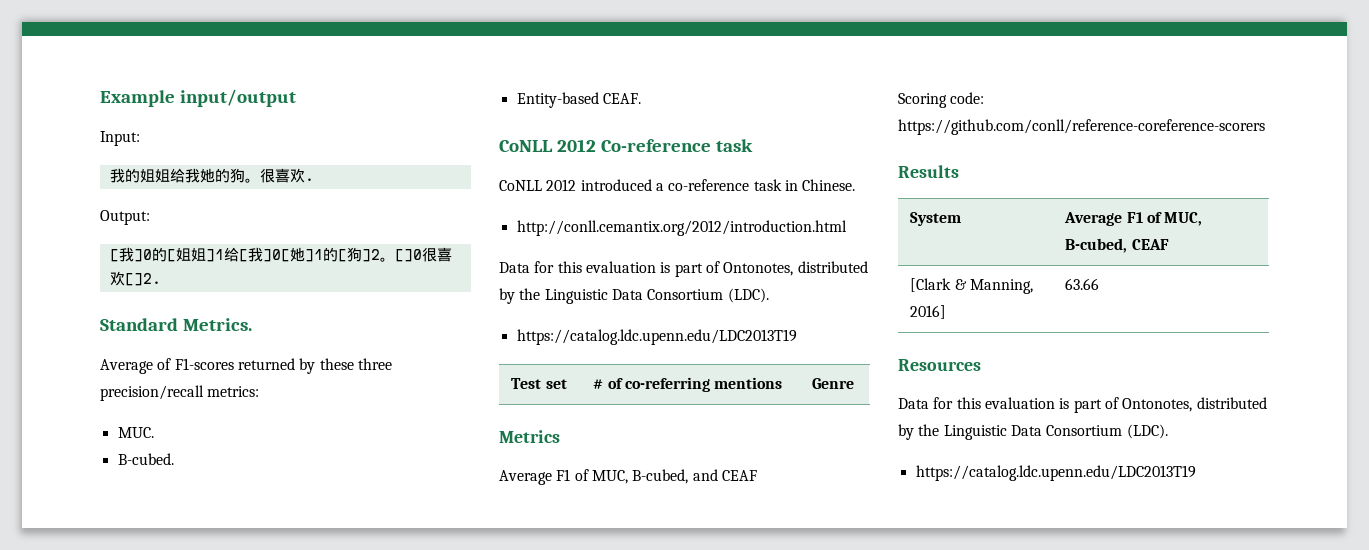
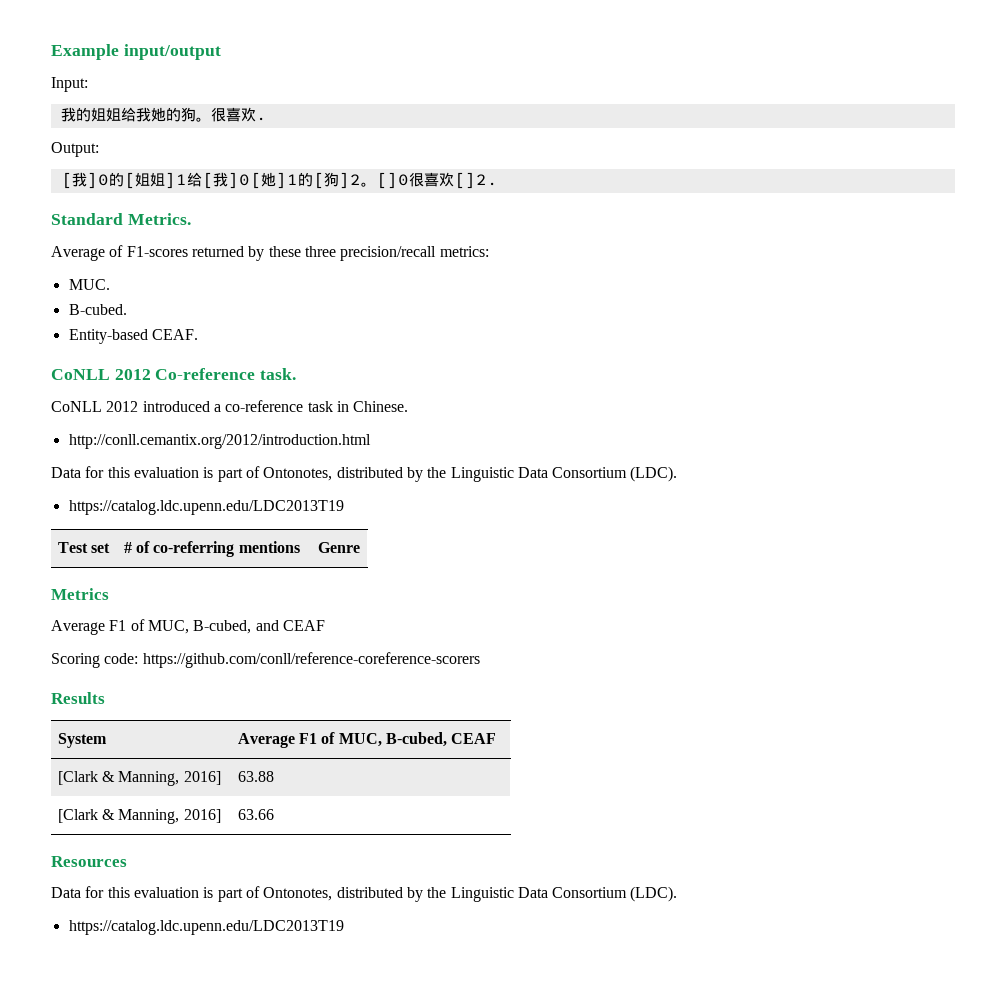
[715,139,753,152] task -> [260,368,297,380] task.
(1169, 244) none -> [57,771,221,786] [237,771,274,782] // [Clark & Manning, 2016] | 63.88

